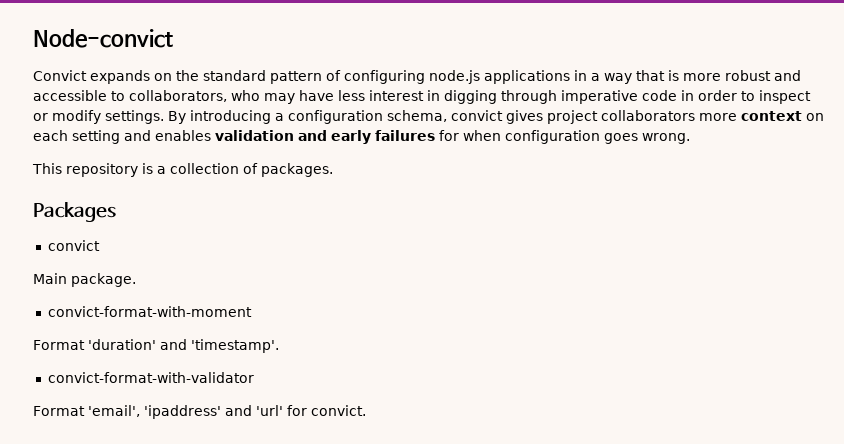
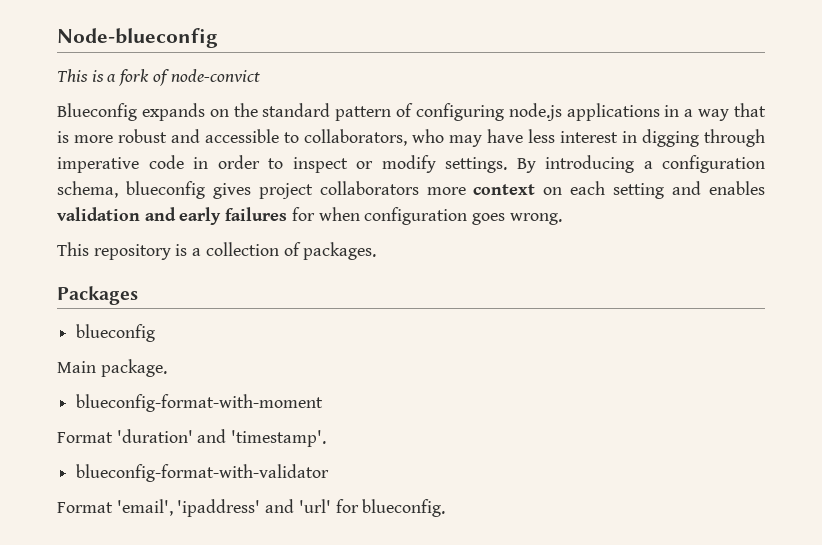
[33,29,173,48] [33,70,87,81] Node-convict // Convict -> [57,28,218,48] [57,69,260,86] [57,103,137,121] Node-blueconfig // This is a fork of node-convict // Blueconfig
[451,110,503,121] convict -> [125,181,205,199] blueconfig
[47,240,100,251] convict -> [76,324,156,342] blueconfig
[47,306,252,317] convict-format-with-moment -> [76,394,324,412] blueconfig-format-with-moment
[47,372,254,383] convict-format-with-validator -> [76,464,330,482] blueconfig-format-with-validator
[311,405,366,416] convict. -> [362,499,446,517] blueconfig.

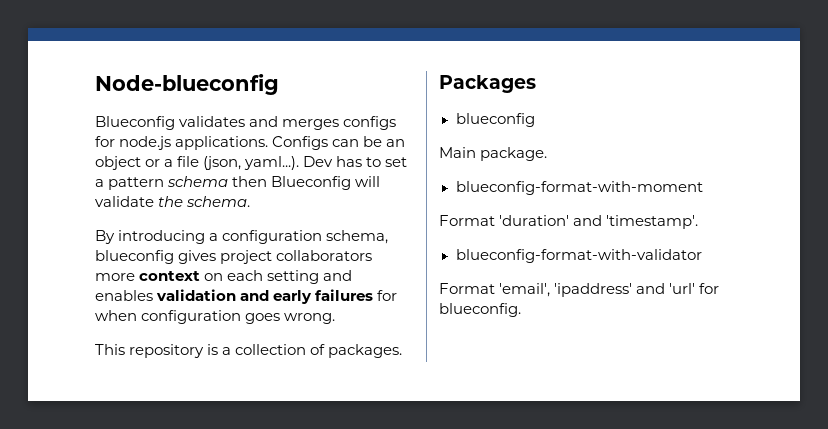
[57,69,260,86] [57,103,766,121] [57,129,765,147] [57,155,507,173] This is a fork of node-convict // Blueconfig expands on the standard pattern of configuring node.js applications in a way that is more robust and accessible to collaborators, who may have less interest in digging through imperative code in order to inspect or modify settings. -> [95,116,397,130] [95,136,406,150] [95,156,408,170] [95,176,381,190] [95,196,251,207] Blueconfig validates and merges configs for node.js applications. Configs can be an object or a file (json, yaml...). Dev has to set a pattern schema then Blueconfig will validate the schema. //

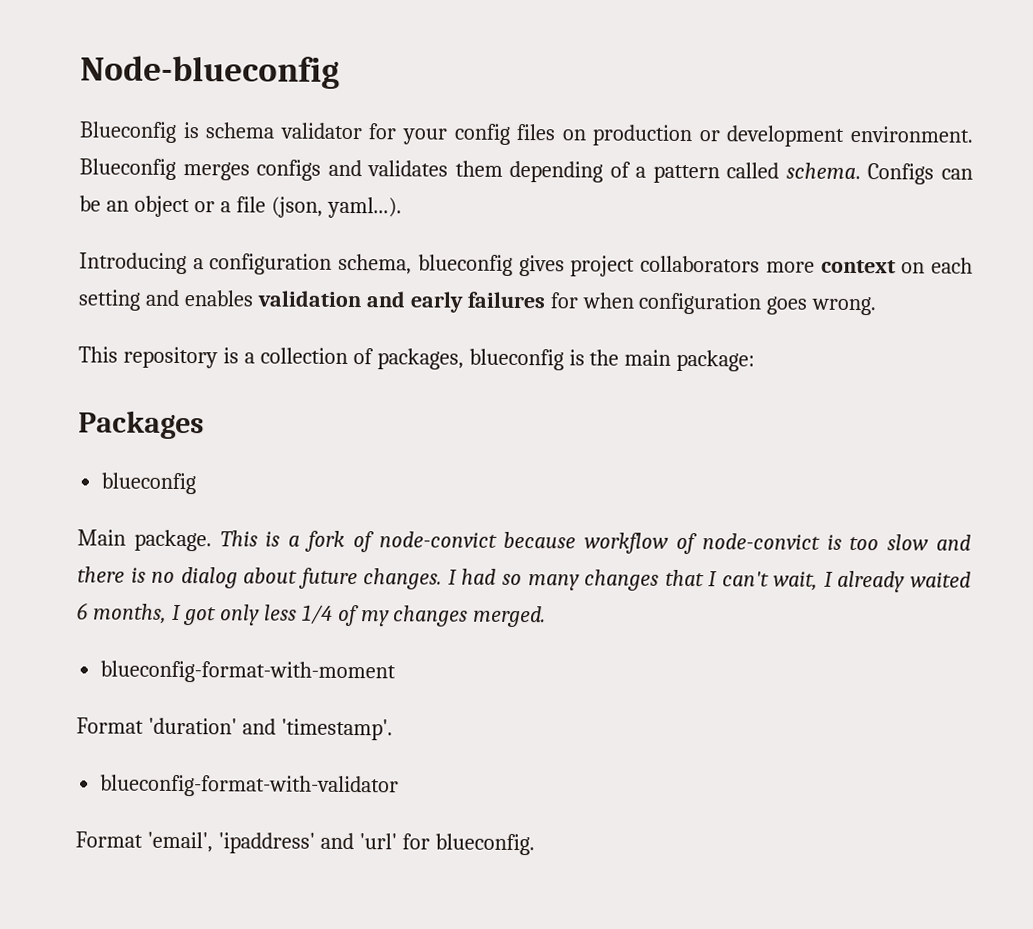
[179,116,397,130] [95,136,269,150] validates and merges configs for node.js applications. -> [182,122,974,147] [79,158,861,184] is schema validator for your config files on production or development environment. Blueconfig merges configs and validates them depending of a pattern called schema.
[303,156,408,167] [95,176,381,190] [95,196,251,207] [95,230,206,244] Dev has to set a pattern schema then Blueconfig will validate the schema. // By introducing -> [79,252,187,275] // Introducing
[328,344,403,358] [439,75,536,93] [455,113,535,127] [439,147,548,161] packages. // Packages // blueconfig // Main package. -> [376,348,756,372] [78,410,204,440] [101,472,197,495] [77,529,971,555] [77,566,971,593] [77,602,547,628] packages, blueconfig is the main package: // Packages // blueconfig // Main package. This is a fork of node-convict because workflow of node-convict is too slow and there is no dialog about future changes. I had so many changes that I can't wait, I already waited 6 months, I got only less 1/4 of my changes merged.

